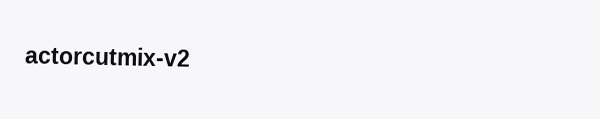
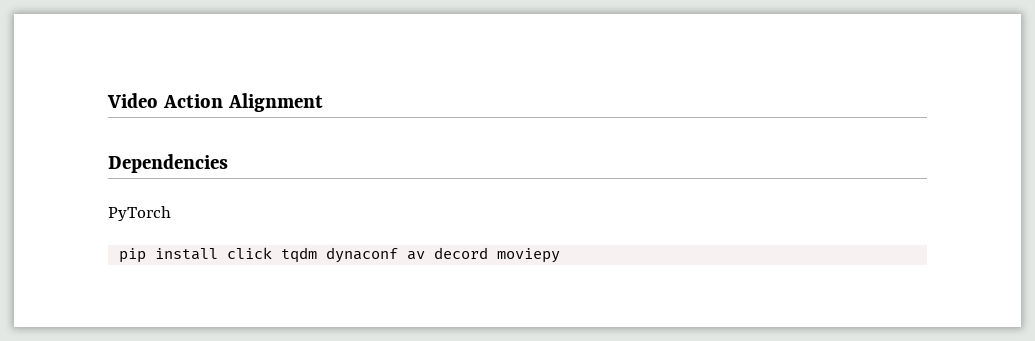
[24,45,191,67] actorcutmix-v2 -> [107,93,323,112] [108,154,228,173] [108,206,171,221] [119,247,561,263] Video Action Alignment // Dependencies // PyTorch // pip install click tqdm dynaconf av decord moviepy

